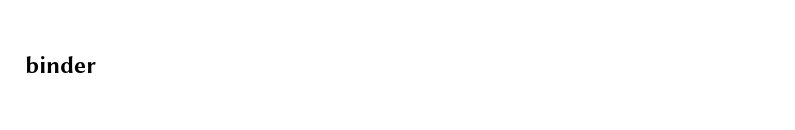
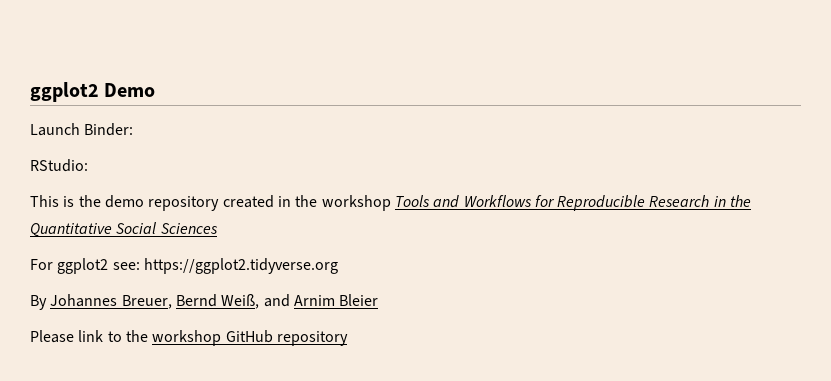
[25,56,96,74] binder -> [30,82,156,102] [30,123,134,136] [30,159,88,172] [30,195,752,211] [30,222,218,237] [30,258,338,274] [30,294,379,310] [30,330,348,346] ggplot2 Demo // Launch Binder: // RStudio: // This is the demo repository created in the workshop Tools and Workflows for Reproducible Research in the Quantitative Social Sciences // For ggplot2 see: https://ggplot2.tidyverse.org // By Johannes Breuer, Bernd Weiß, and Arnim Bleier // Please link to the workshop GitHub repository

